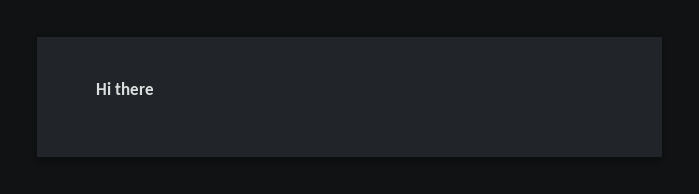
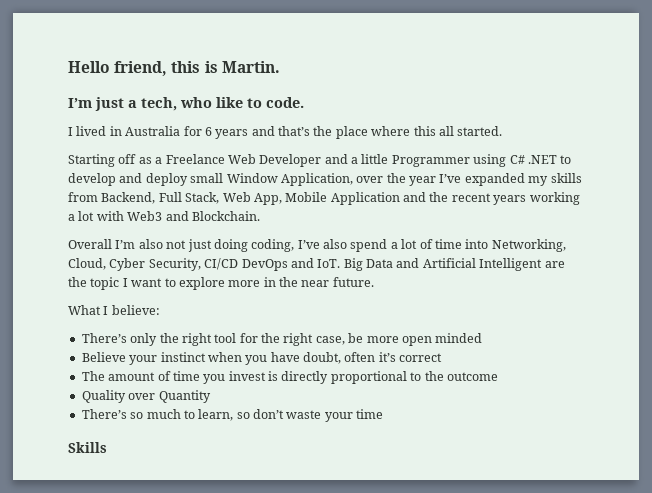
[96,82,155,95] Hi there -> [68,61,280,76] [68,97,304,111] [68,126,503,139] [68,154,572,167] [68,173,582,186] [68,192,580,205] [68,211,260,221] [68,239,566,252] [68,258,565,271] [68,277,374,290] [68,305,160,315] [81,333,483,346] [81,352,443,365] [81,371,498,384] [81,390,211,403] [81,409,384,422] [68,442,107,453] Hello friend, this is Martin. // I’m just a tech, who like to code. // I lived in Australia for 6 years and that’s the place where this all started. // Starting off as a Freelance Web Developer and a little Programmer using C# .NET to develop and deploy small Window Application, over the year I’ve expanded my skills from Backend, Full Stack, Web App, Mobile Application and the recent years working a lot with Web3 and Blockchain. // Overall I’m also not just doing coding, I’ve also spend a lot of time into Networking, Cloud, Cyber Security, CI/CD DevOps and IoT. Big Data and Artificial Intelligent are the topic I want to explore more in the near future. // What I believe: // There’s only the right tool for the right case, be more open minded // Believe your instinct when you have doubt, often it’s correct // The amount of time you invest is directly proportional to the outcome // Quality over Quantity // There’s so much to learn, so don’t waste your time // Skills

